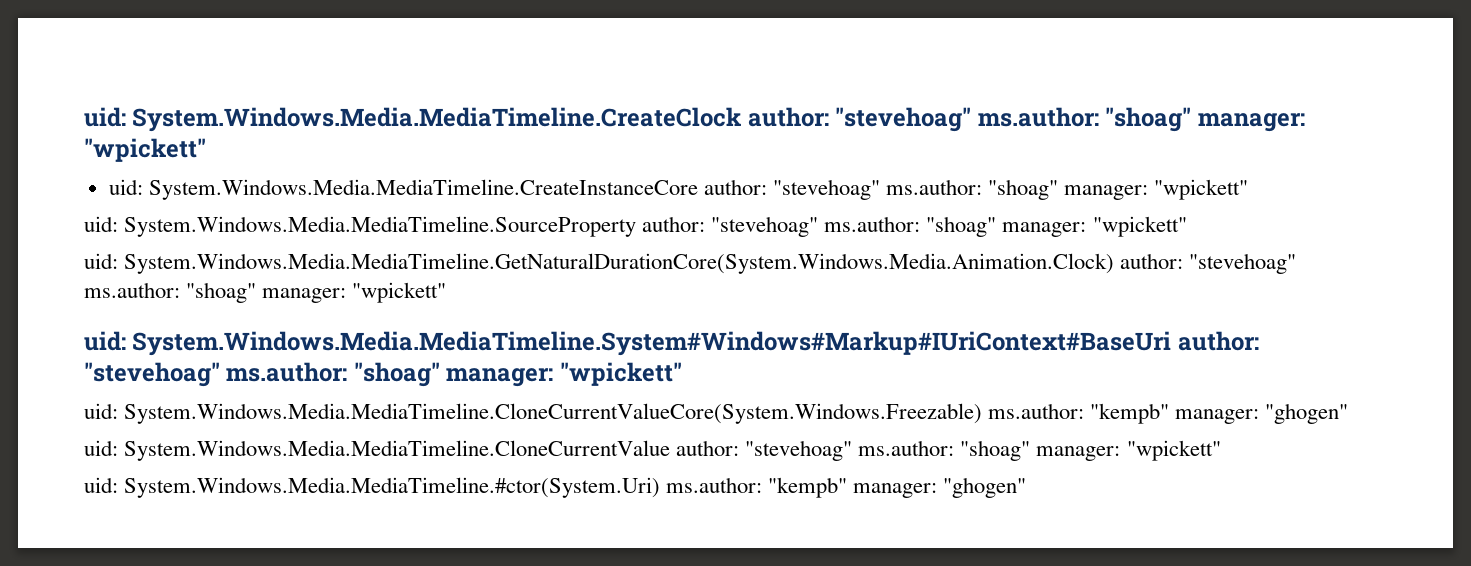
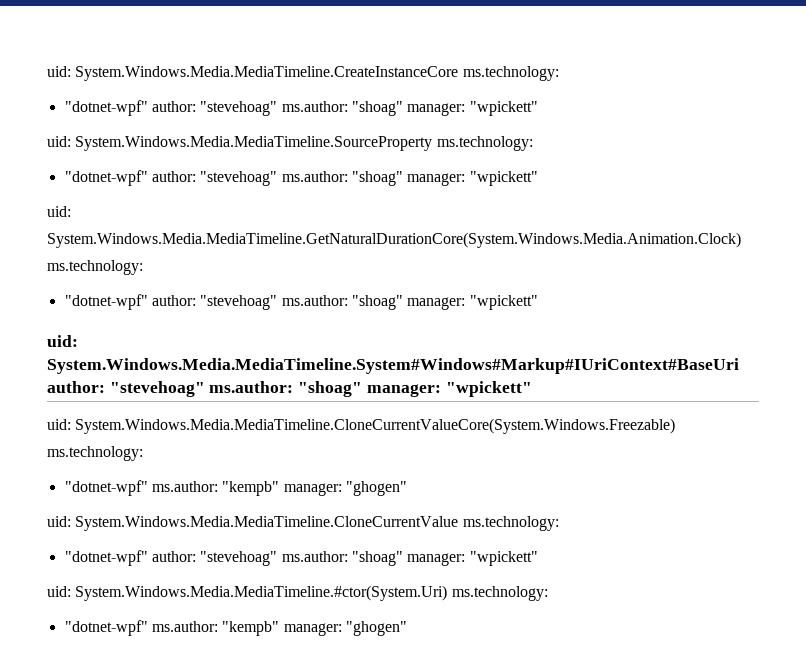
[84,107,1305,132] [84,138,206,162] [108,179,698,200] uid: System.Windows.Media.MediaTimeline.CreateClock author: "stevehoag" ms.author: "shoag" manager: "wpickett" // uid: System.Windows.Media.MediaTimeline.CreateInstanceCore -> [47,66,559,81] [64,100,148,116] uid: System.Windows.Media.MediaTimeline.CreateInstanceCore ms.technology: // "dotnet-wpf"
(637, 226) none -> [436,136,533,151] [64,170,148,186] ms.technology: // "dotnet-wpf"
(1115, 263) none -> [47,260,143,275] [64,294,148,310] ms.technology: // "dotnet-wpf"
(983, 413) none -> [47,446,143,461] [64,480,148,496] ms.technology: // "dotnet-wpf"
(671, 450) none -> [462,516,559,531] [64,550,148,566] ms.technology: // "dotnet-wpf"
(661, 487) none -> [451,586,548,601] [64,620,148,636] ms.technology: // "dotnet-wpf"

